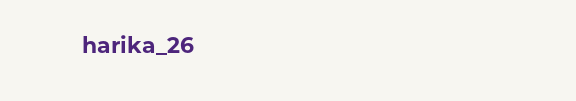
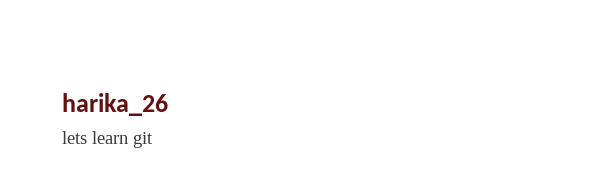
(194, 45) none -> [62,131,153,148] // lets learn git

